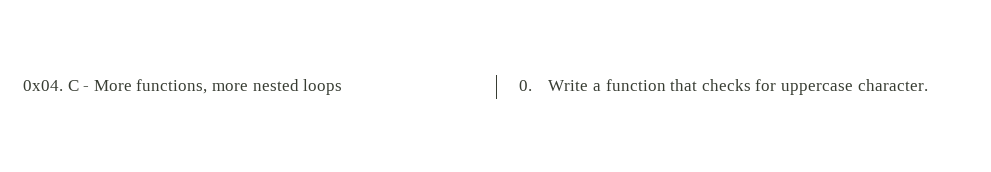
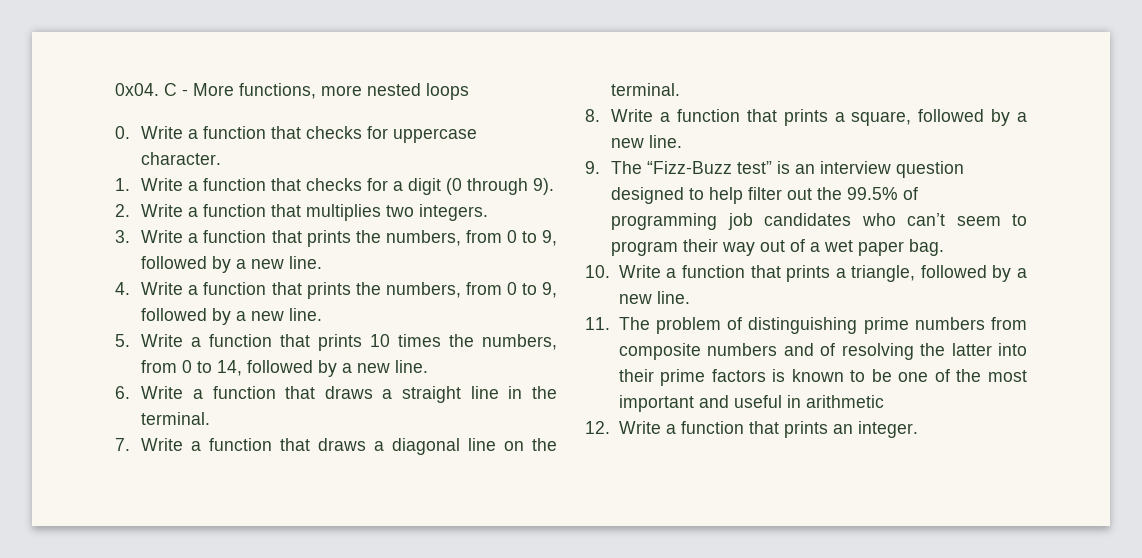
(928, 85) none -> [115,178,555,195] [115,204,489,221] [115,230,557,247] [141,256,323,273] [115,282,557,299] [141,308,323,325] [115,334,558,351] [141,360,429,377] [115,386,558,403] [141,412,211,425] [115,438,557,455] [611,83,681,96] [585,109,1027,126] [611,135,683,148] [585,161,965,178] [611,187,919,204] [611,213,1027,230] [611,239,945,256] [585,265,1027,282] [618,291,690,304] [585,317,1027,334] [618,343,1027,360] [618,369,1027,386] [618,395,884,412] [585,421,918,438] // 1. Write a function that checks for a digit (0 through 9). // 2. Write a function that multiplies two integers. // 3. Write a function that prints the numbers, from 0 to 9, followed by a new line. // 4. Write a function that prints the numbers, from 0 to 9, followed by a new line. // 5. Write a function that prints 10 times the numbers, from 0 to 14, followed by a new line. // 6. Write a function that draws a straight line in the terminal. // 7. Write a function that draws a diagonal line on the terminal. // 8. Write a function that prints a square, followed by a new line. // 9. The “Fizz-Buzz test” is an interview question designed to help filter out the 99.5% of programming job candidates who can’t seem to program their way out of a wet paper bag. // 10. Write a function that prints a triangle, followed by a new line. // 11. The problem of distinguishing prime numbers from composite numbers and of resolving the latter into their prime factors is known to be one of the most important and useful in arithmetic // 12. Write a function that prints an integer.

